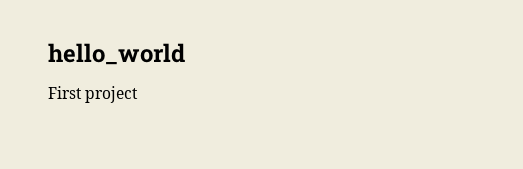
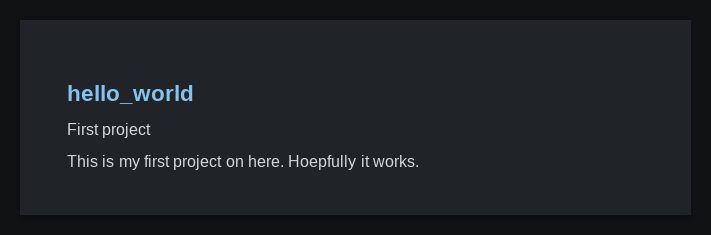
(139, 94) none -> [67,155,419,170] // This is my first project on here. Hoepfully it works.

